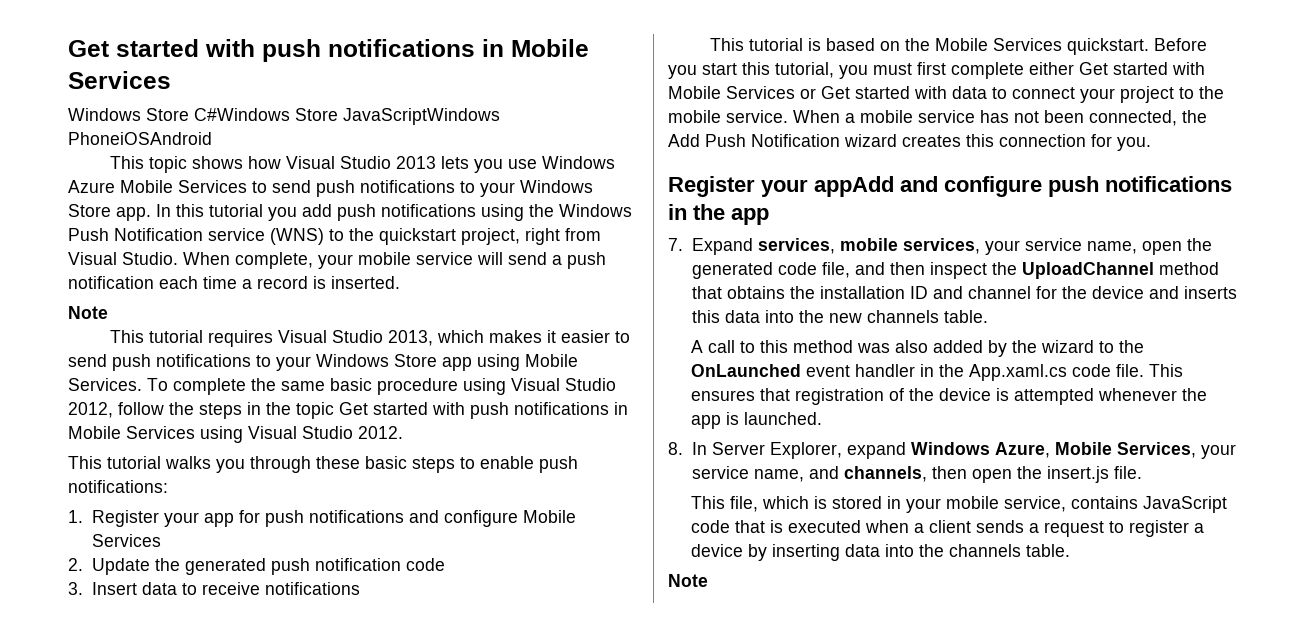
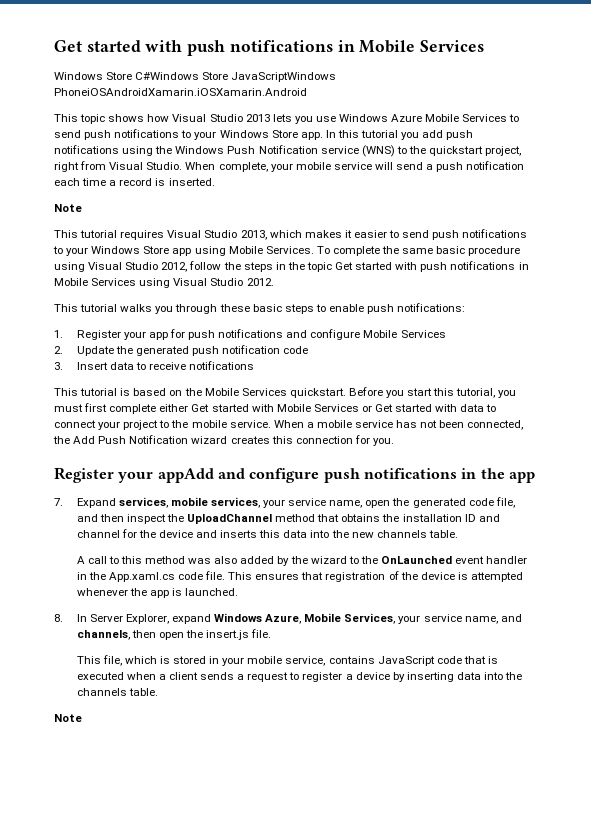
[68,132,212,145] PhoneiOSAndroid -> [54,88,307,96] PhoneiOSAndroidXamarin.iOSXamarin.Android

